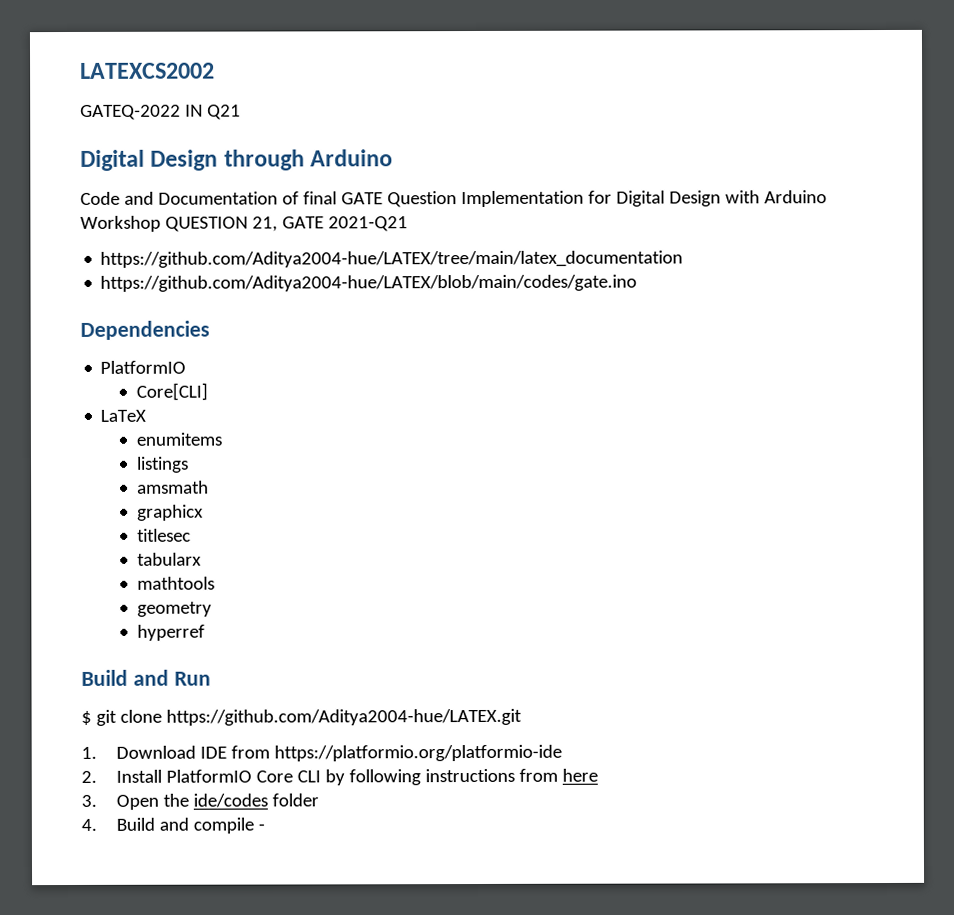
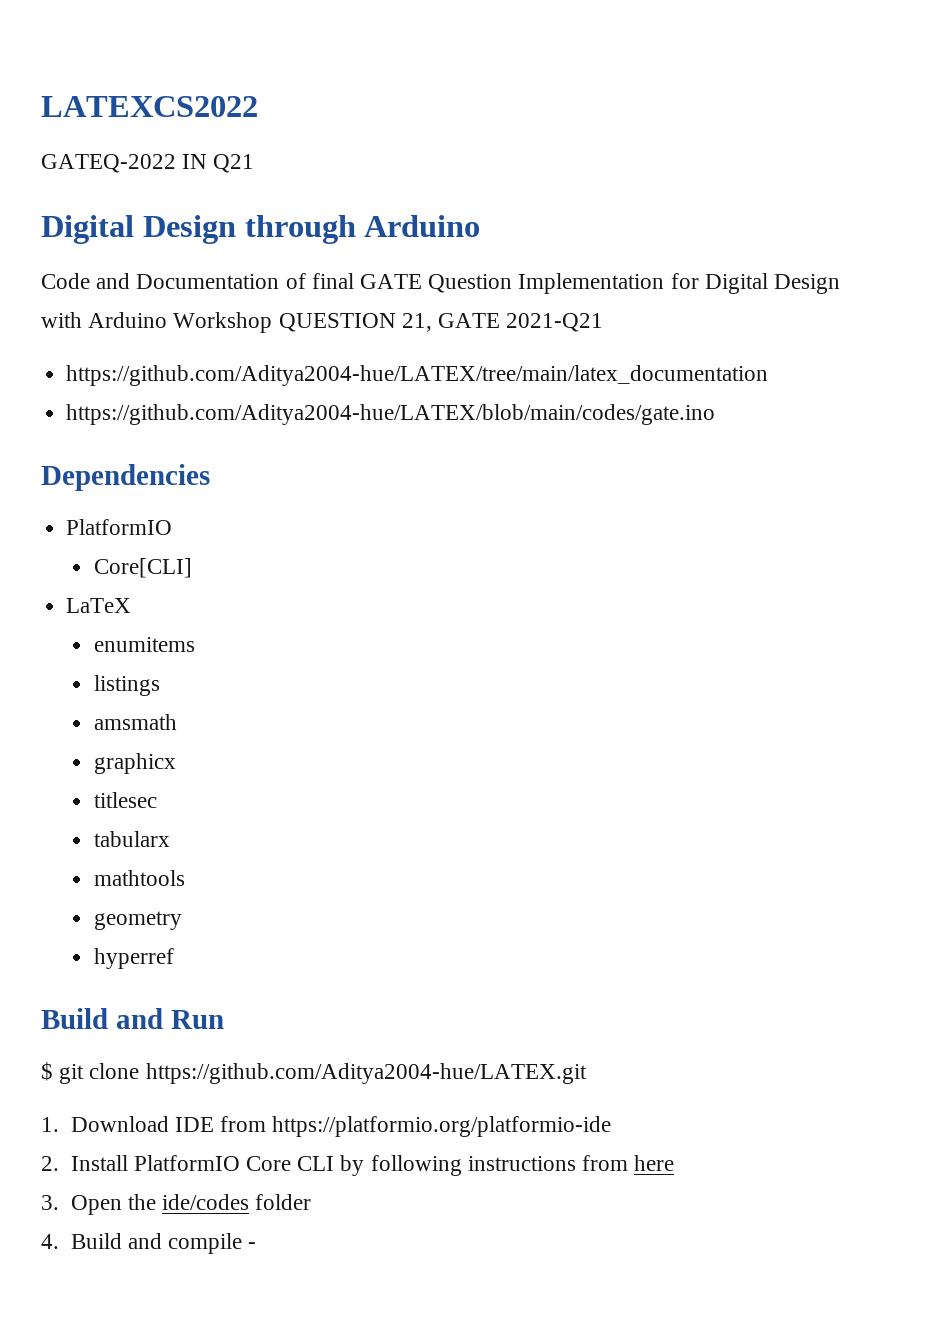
[80,62,215,79] LATEXCS2002 -> [41,96,258,117] LATEXCS2022

